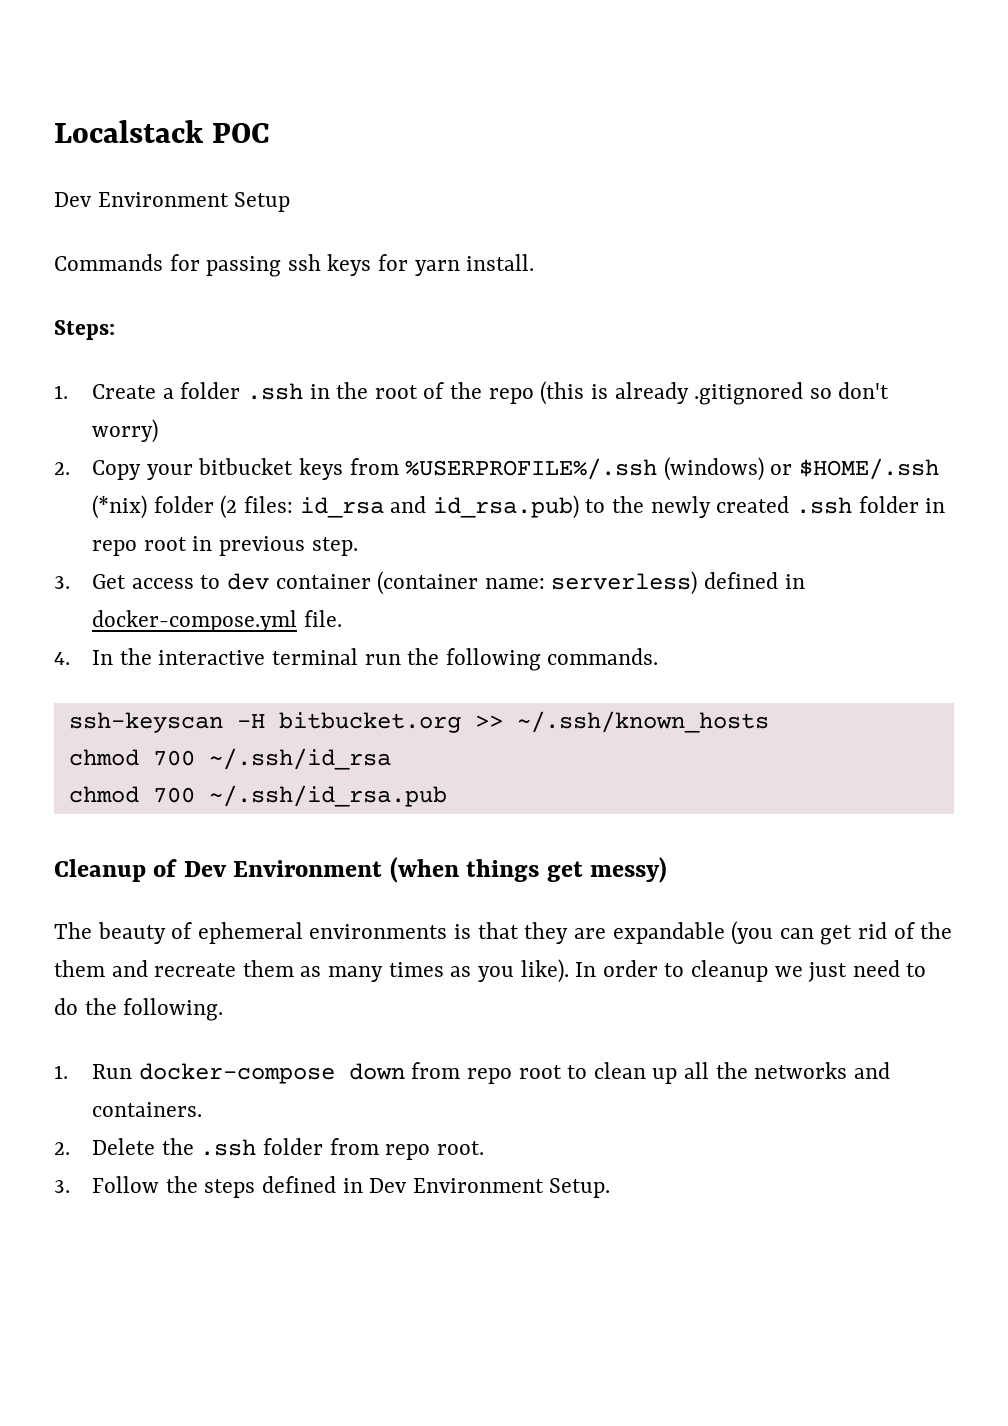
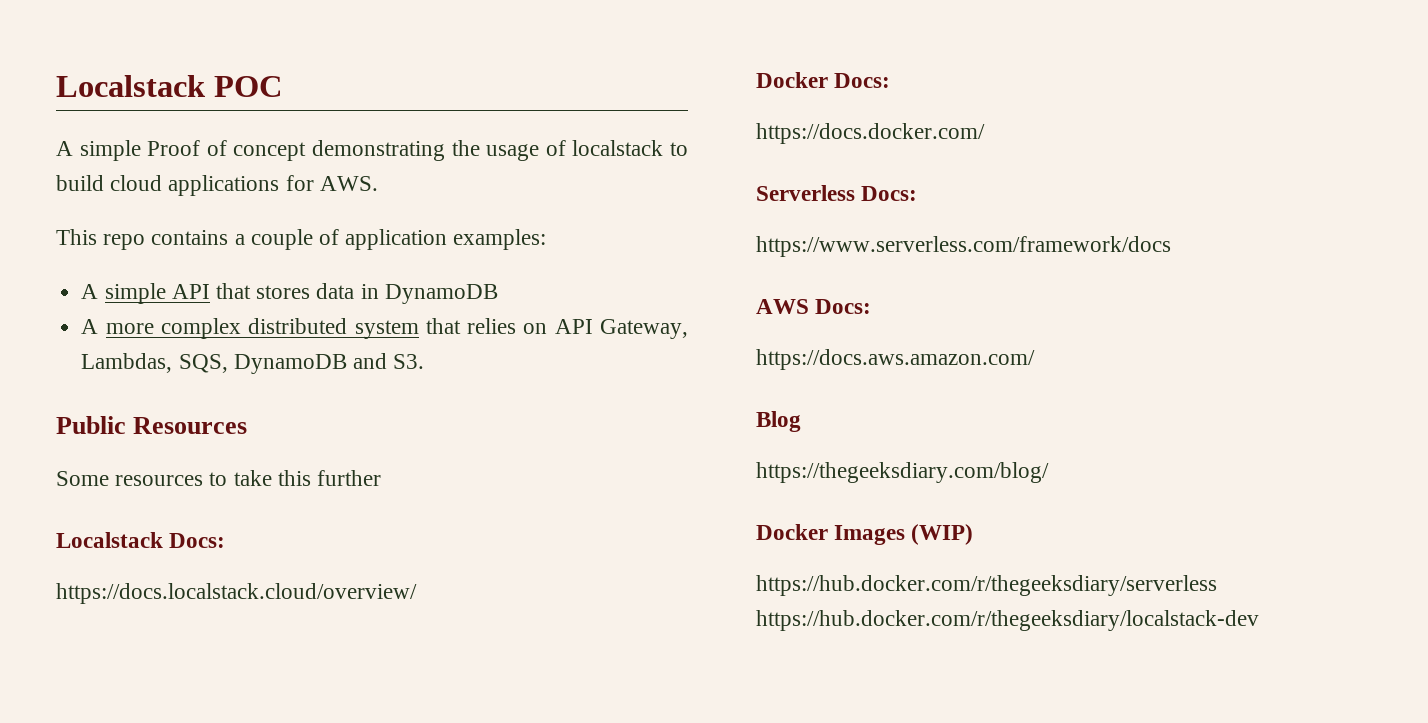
[54,192,291,212] [54,254,535,277] [54,320,115,340] [54,381,890,405] [92,419,159,443] [54,457,940,481] [92,495,946,519] [92,536,358,556] [54,571,805,595] [92,610,342,632] [54,648,659,671] [68,711,769,733] [68,748,391,770] [68,785,447,807] [54,857,667,883] [54,921,953,945] [54,959,927,983] [54,998,224,1021] [54,1062,890,1084] [92,1102,203,1117] [54,1138,484,1160] [54,1176,611,1198] Dev Environment Setup // Commands for passing ssh keys for yarn install. // Steps: // 1. Create a folder .ssh in the root of the repo (this is already .gitignored so don't worry) // 2. Copy your bitbucket keys from %USERPROFILE%/.ssh (windows) or $HOME/.ssh (*nix) folder (2 files: id_rsa and id_rsa.pub) to the newly created .ssh folder in repo root in previous step. // 3. Get access to dev container (container name: serverless) defined in docker-compose.yml file. // 4. In the interactive terminal run the following commands. // ssh-keyscan -H bitbucket.org >> ~/.ssh/known_hosts // chmod 700 ~/.ssh/id_rsa // chmod 700 ~/.ssh/id_rsa.pub // Cleanup of Dev Environment (when things get messy) // The beauty of ephemeral environments is that they are expandable (you can get rid of the them and recreate them as many times as you like). In order to cleanup we just need to do the following. // 1. Run docker-compose down from repo root to clean up all the networks and containers. // 2. Delete the .ssh folder from repo root. // 3. Follow the steps defined in Dev Environment Setup. -> [56,140,689,161] [56,175,378,196] [56,229,547,250] [81,283,498,304] [81,318,688,339] [81,353,425,374] [56,416,248,434] [56,470,382,486] [56,532,226,548] [56,583,417,604] [756,72,891,88] [756,123,985,144] [756,185,918,201] [756,236,1171,257] [756,299,872,314] [756,349,1035,370] [756,411,801,432] [756,462,1049,483] [756,524,974,545] [756,575,1217,596] [756,610,1259,631] A simple Proof of concept demonstrating the usage of localstack to build cloud applications for AWS. // This repo contains a couple of application examples: // A simple API that stores data in DynamoDB // A more complex distributed system that relies on API Gateway, Lambdas, SQS, DynamoDB and S3. // Public Resources // Some resources to take this further // Localstack Docs: // https://docs.localstack.cloud/overview/ // Docker Docs: // https://docs.docker.com/ // Serverless Docs: // https://www.serverless.com/framework/docs // AWS Docs: // https://docs.aws.amazon.com/ // Blog // https://thegeeksdiary.com/blog/ // Docker Images (WIP) // https://hub.docker.com/r/thegeeksdiary/serverless https://hub.docker.com/r/thegeeksdiary/localstack-dev

